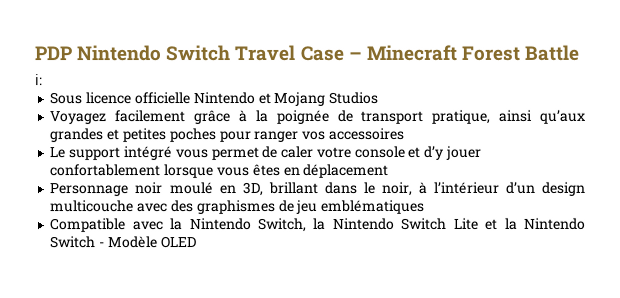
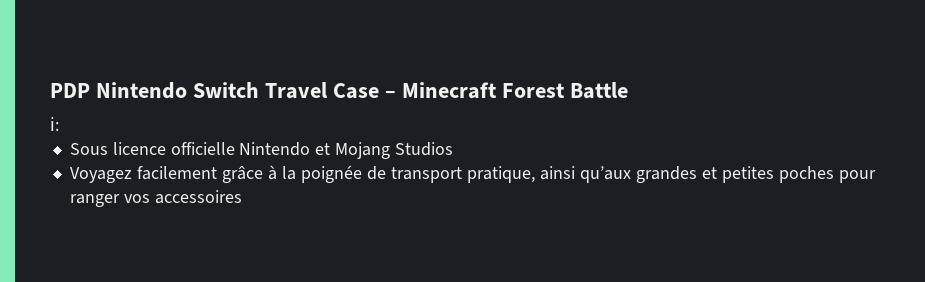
[49,145,482,161] [50,163,390,179] [50,181,587,197] [50,199,426,215] [50,217,587,233] [50,236,197,249] // Le support intégré vous permet de caler votre console et d’y jouer confortablement lorsque vous êtes en déplacement // Personnage noir moulé en 3D, brillant dans le noir, à l’intérieur d’un design multicouche avec des graphismes de jeu emblématiques // Compatible avec la Nintendo Switch, la Nintendo Switch Lite et la Nintendo Switch - Modèle OLED -> (242, 197) none

